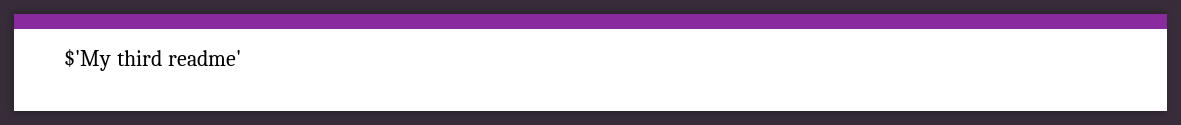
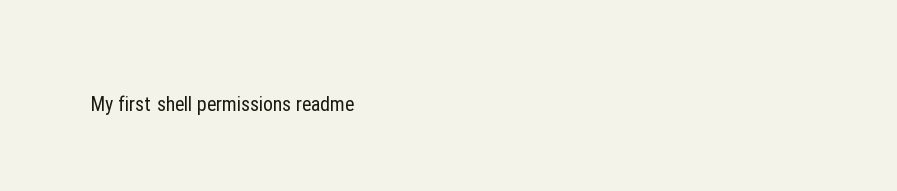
[64,49,241,71] $'My third readme' -> [91,95,355,115] My first shell permissions readme

